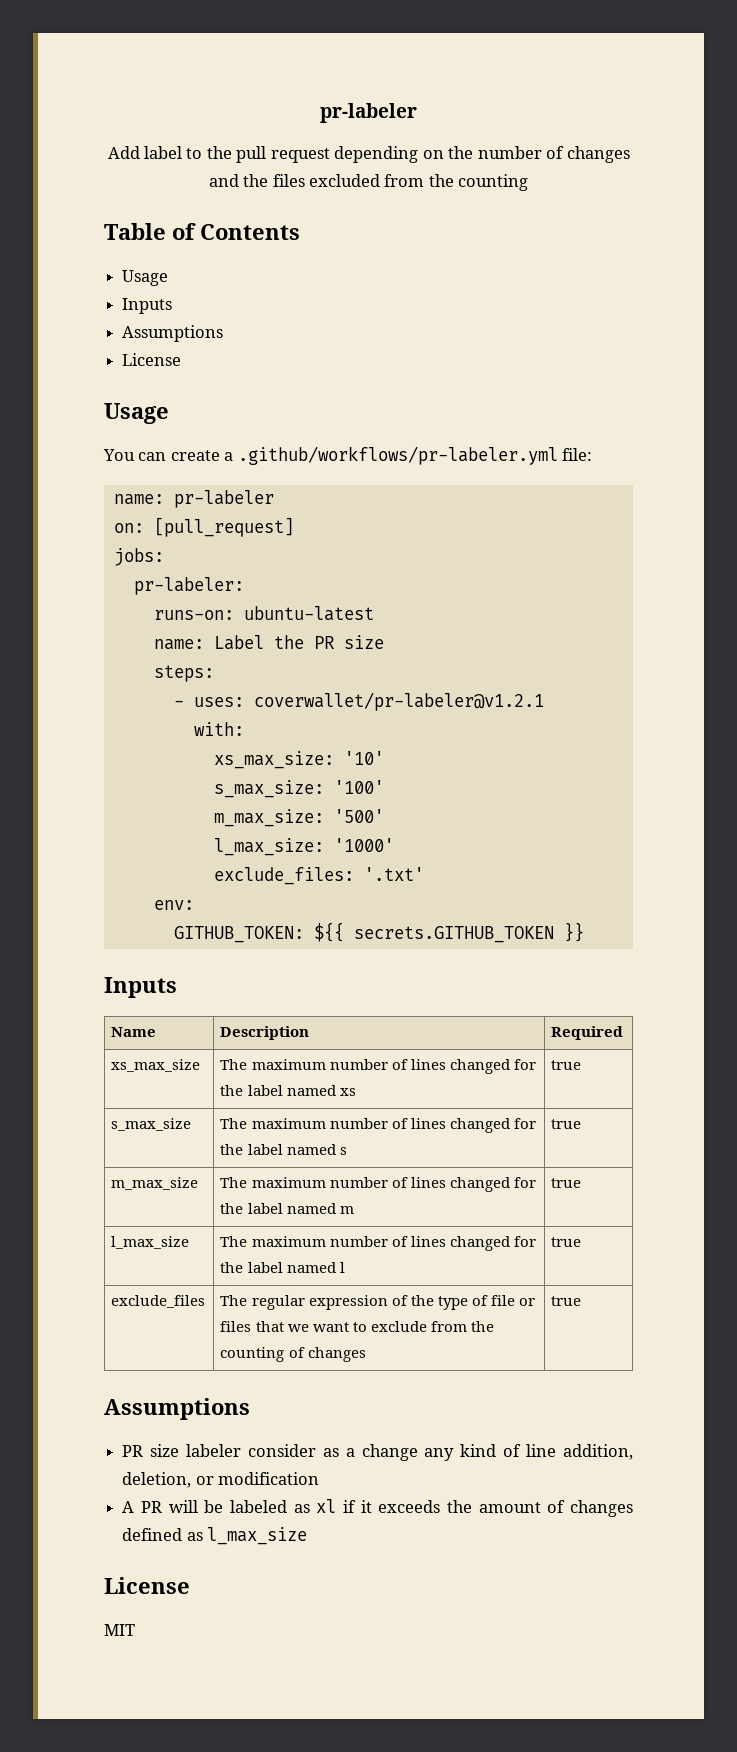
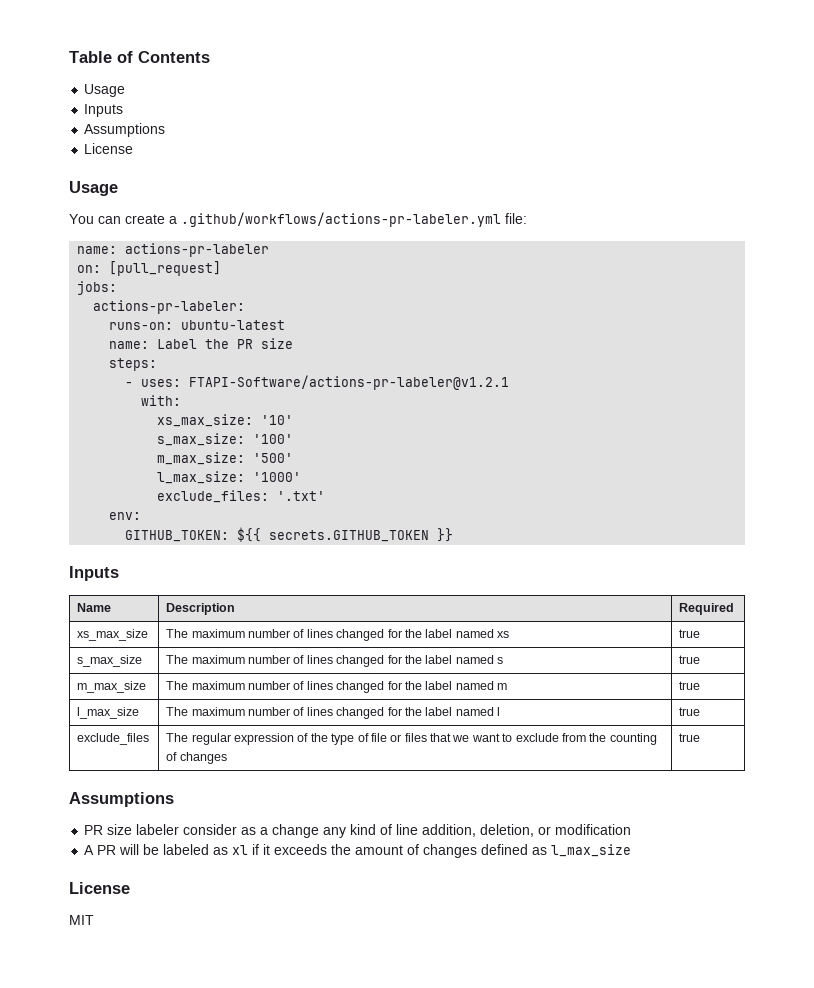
[320,103,417,123] [107,146,630,163] [208,174,529,191] pr-labeler // Add label to the pull request depending on the number of changes and the files excluded from the counting // -> (69, 57) none
[237,446,558,465] .github/workflows/pr-labeler.yml -> [181,212,501,227] .github/workflows/actions-pr-labeler.yml
[173,490,274,508] pr-labeler -> [125,243,270,257] actions-pr-labeler
[133,577,244,595] pr-labeler: -> [93,300,246,314] actions-pr-labeler:
[253,692,544,711] coverwallet/pr-labeler@v1.2.1 -> [189,375,510,390] FTAPI-Software/actions-pr-labeler@v1.2.1

